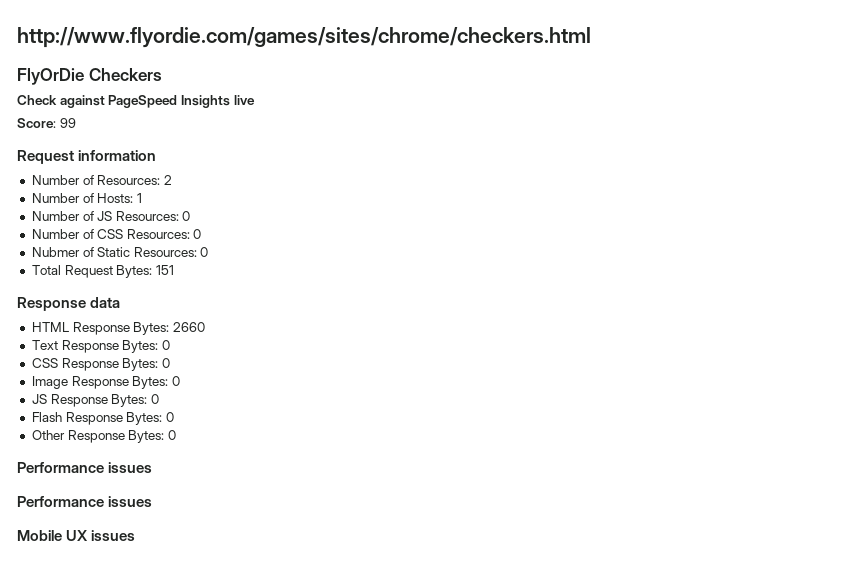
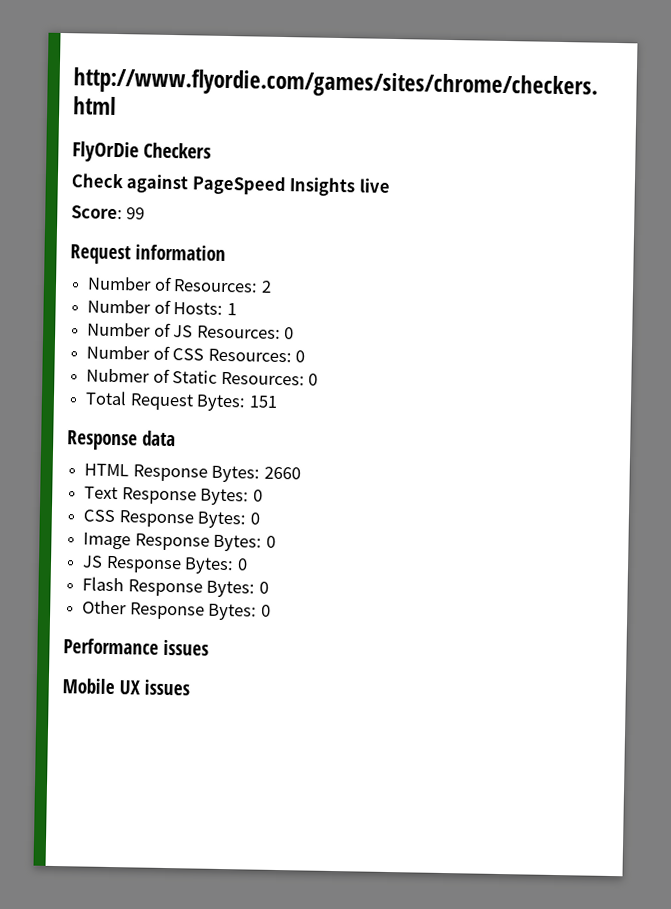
[17,496,153,507] // Performance issues -> (209, 647) none

